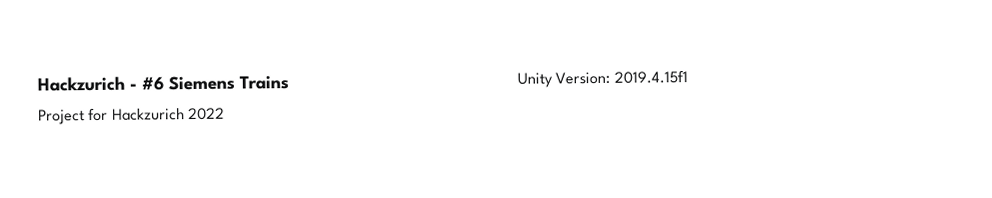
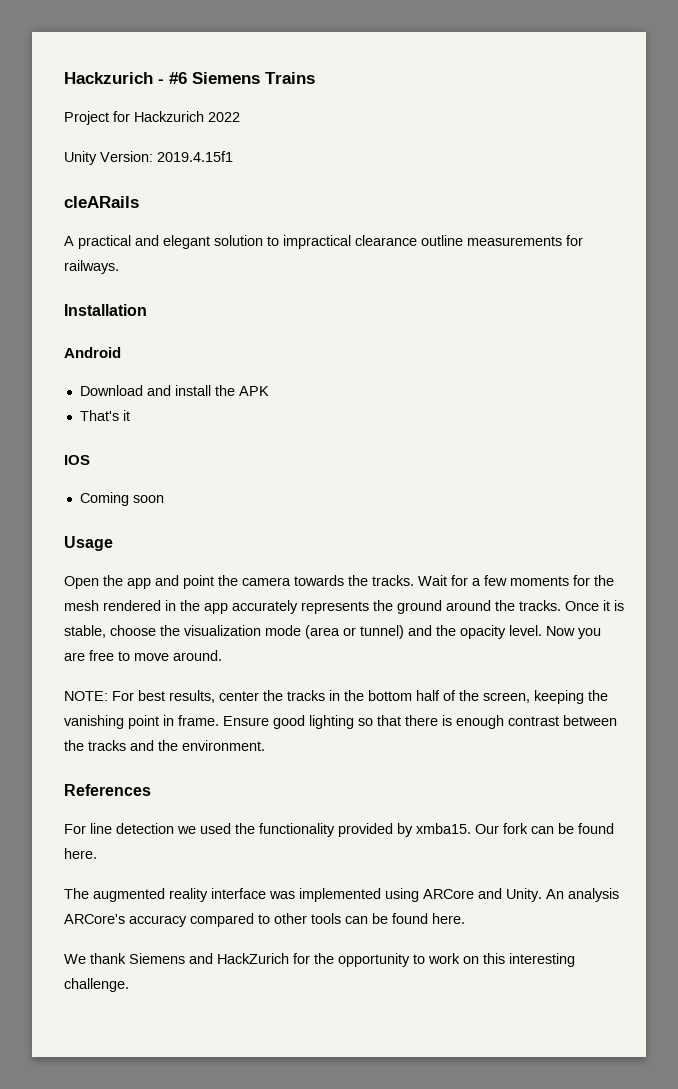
(688, 77) none -> [64,196,139,208] [64,235,583,249] [64,260,119,274] [64,304,147,316] [64,347,121,358] [79,385,269,396] [79,410,130,421] [64,455,90,465] [79,492,164,506] [64,536,113,551] [64,575,614,589] [64,600,624,614] [64,625,601,639] [64,650,222,661] [64,690,608,704] [64,715,617,729] [64,740,265,751] [64,784,151,796] [64,823,614,837] [64,848,97,859] [64,888,619,902] [64,913,465,927] [64,953,575,967] [64,978,129,992] // cleARails // A practical and elegant solution to impractical clearance outline measurements for railways. // Installation // Android // Download and install the APK // That's it // IOS // Coming soon // Usage // Open the app and point the camera towards the tracks. Wait for a few moments for the mesh rendered in the app accurately represents the ground around the tracks. Once it is stable, choose the visualization mode (area or tunnel) and the opacity level. Now you are free to move around. // NOTE: For best results, center the tracks in the bottom half of the screen, keeping the vanishing point in frame. Ensure good lighting so that there is enough contrast between the tracks and the environment. // References // For line detection we used the functionality provided by xmba15. Our fork can be found here. // The augmented reality interface was implemented using ARCore and Unity. An analysis ARCore's accuracy compared to other tools can be found here. // We thank Siemens and HackZurich for the opportunity to work on this interesting challenge.

